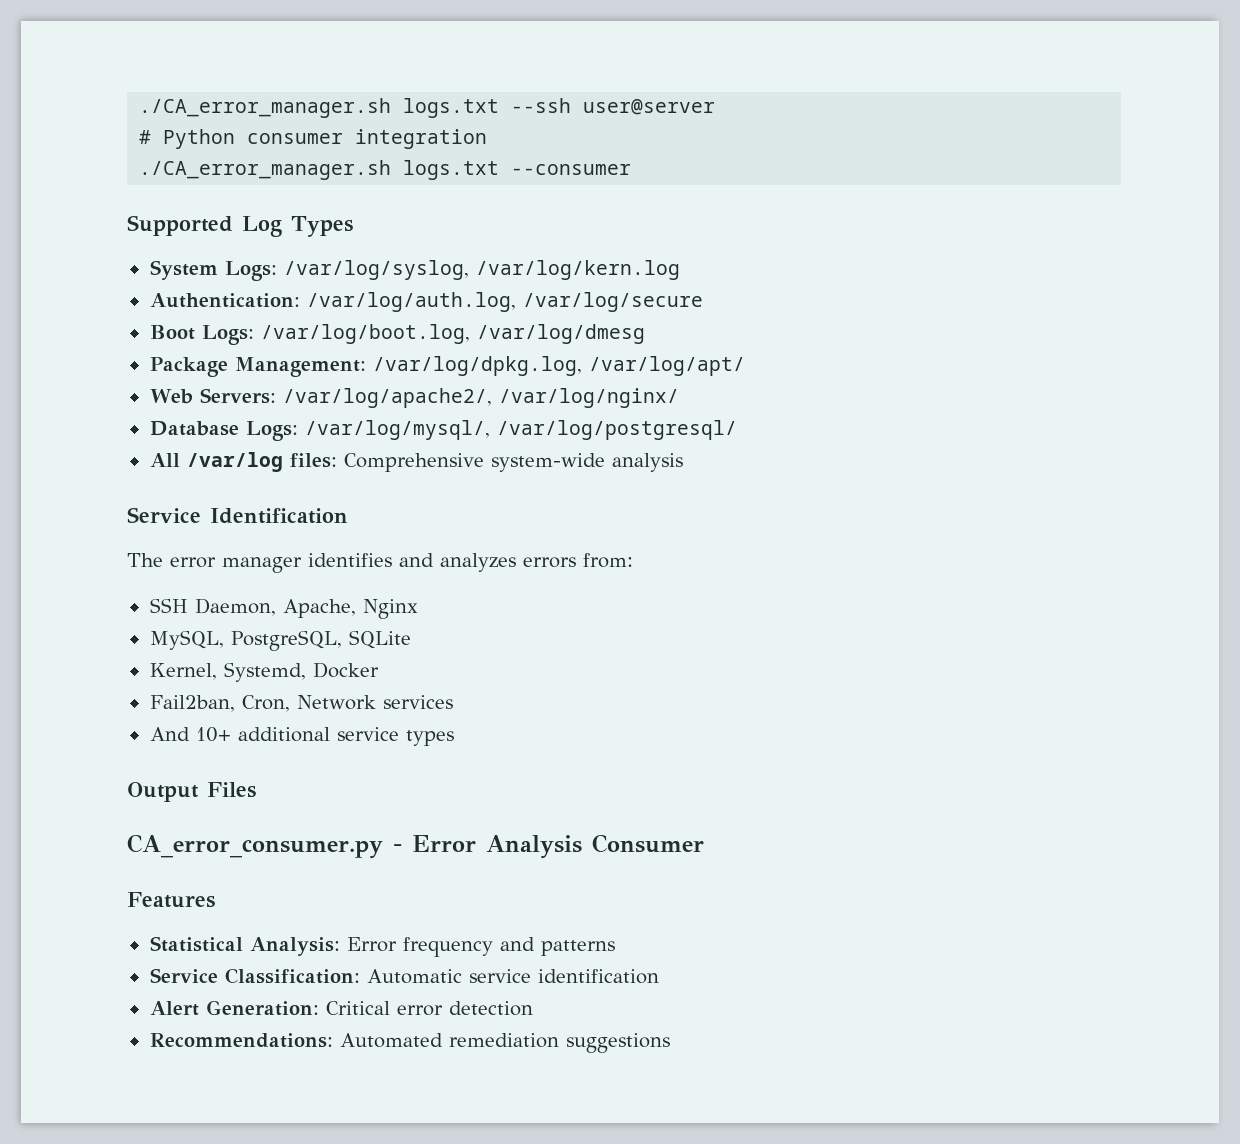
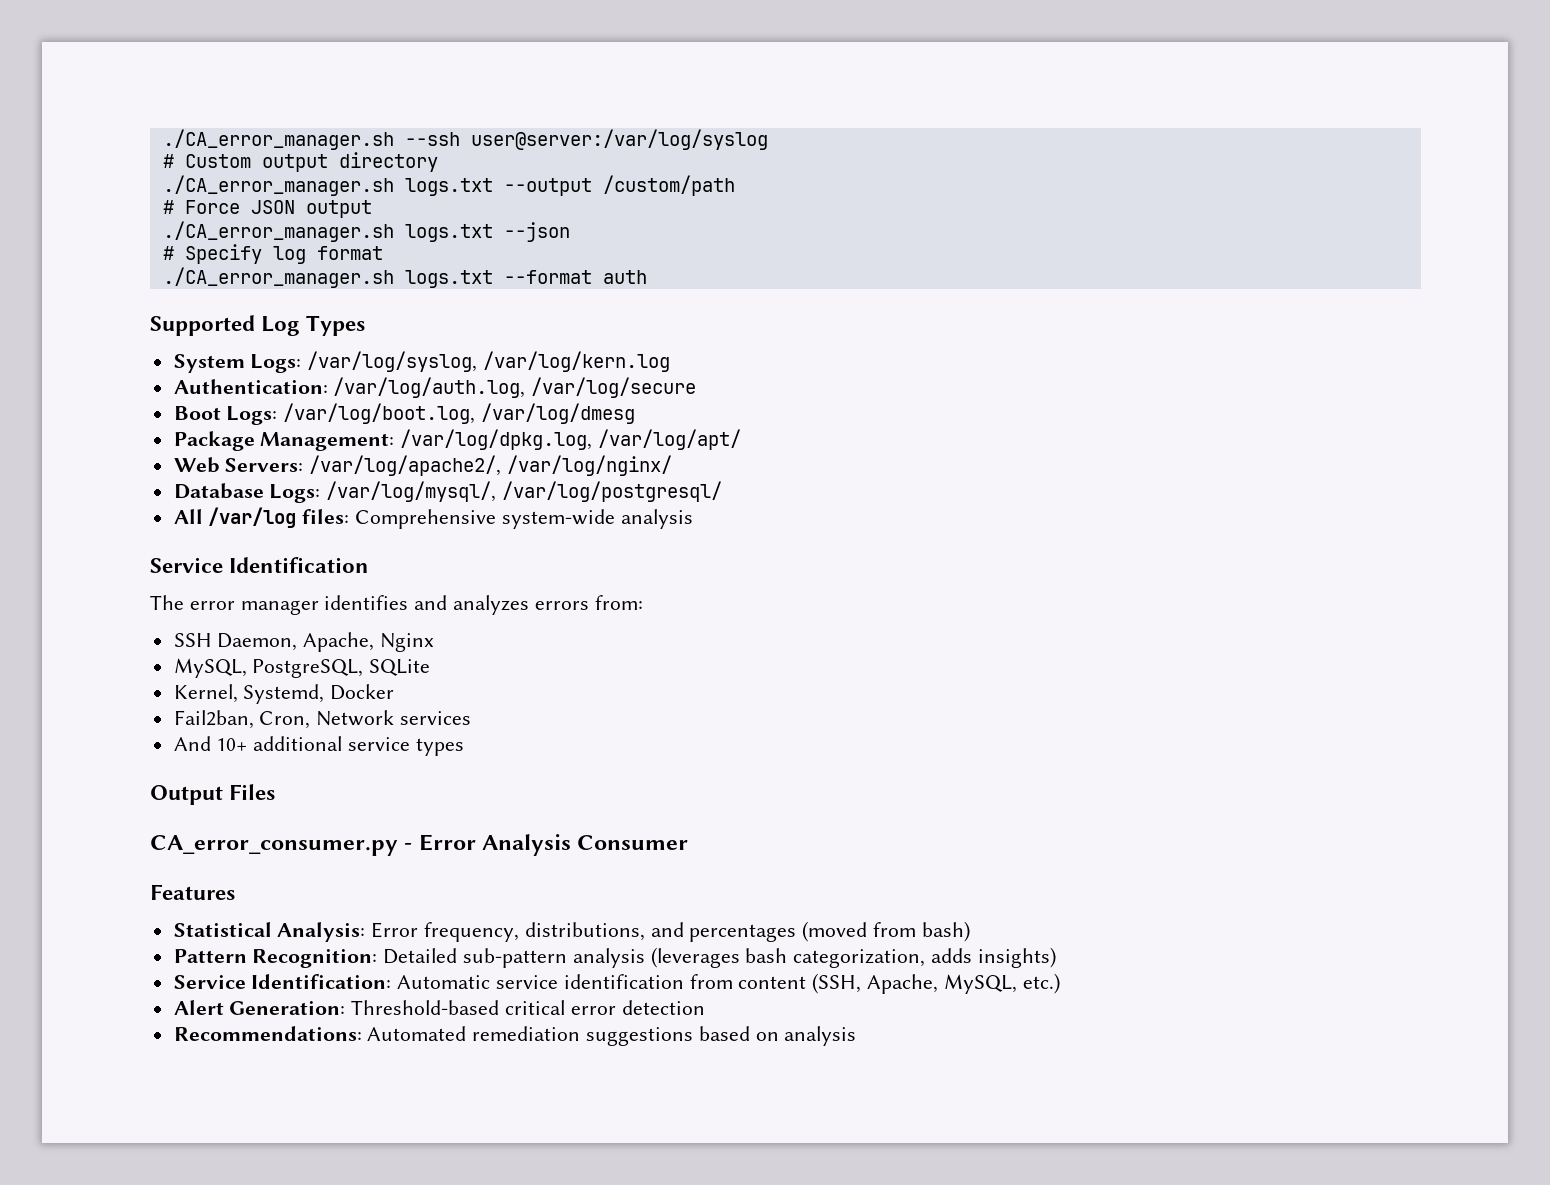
[139,98,716,118] [139,129,488,149] [139,160,632,180] ./CA_error_manager.sh logs.txt --ssh user@server // # Python consumer integration // ./CA_error_manager.sh logs.txt --consumer -> [162,129,768,150] [162,152,438,172] [162,175,735,196] [162,200,372,218] [162,221,570,242] [162,244,383,264] [162,267,647,288] ./CA_error_manager.sh --ssh user@server:/var/log/syslog // # Custom output directory // ./CA_error_manager.sh logs.txt --output /custom/path // # Force JSON output // ./CA_error_manager.sh logs.txt --json // # Specify log format // ./CA_error_manager.sh logs.txt --format auth
[402,937,615,957] [149,968,360,984] frequency and patterns // Service Classification: -> [424,921,970,942] [173,947,1056,968] [173,974,392,989] frequency, distributions, and percentages (moved from bash) // Pattern Recognition: Detailed sub-pattern analysis (leverages bash categorization, adds insights) // Service Identification:
(659, 976) none -> [689,973,1060,994] from content (SSH, Apache, MySQL, etc.)
[325,1001,390,1015] Critical -> [351,1000,566,1015] Threshold-based critical
(670, 1043) none -> [698,1026,857,1046] based on analysis

